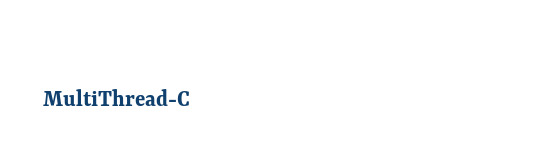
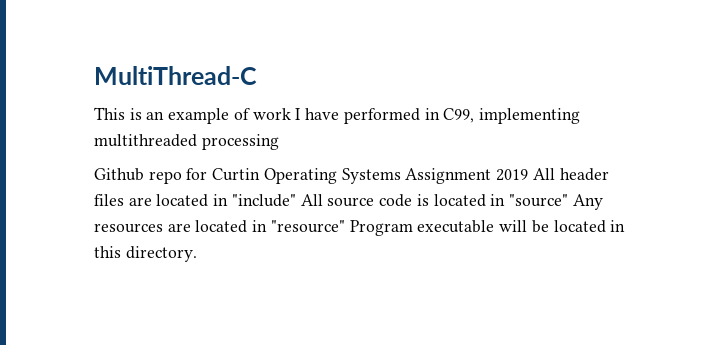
(190, 97) none -> [94,107,580,124] [94,134,279,150] [94,168,609,184] [94,194,603,210] [94,220,626,236] [94,246,197,262] // This is an example of work I have performed in C99, implementing multithreaded processing // Github repo for Curtin Operating Systems Assignment 2019 All header files are located in "include" All source code is located in "source" Any resources are located in "resource" Program executable will be located in this directory.

